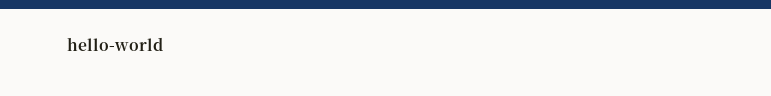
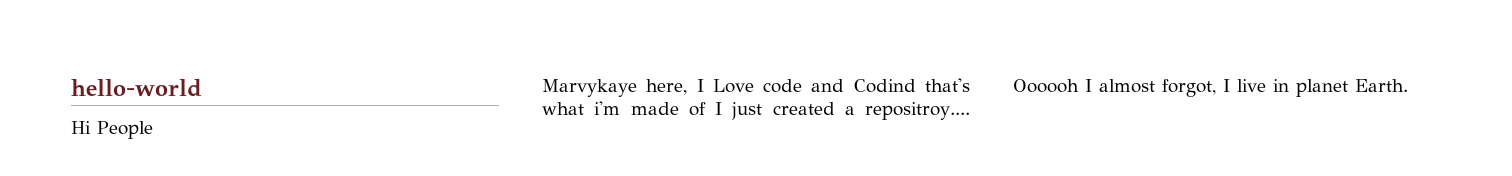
(163, 44) none -> [71,121,153,139] [542,78,970,97] [542,101,971,120] [1013,79,1408,97] // Hi People // Marvykaye here, I Love code and Codind that's what i'm made of I just created a repositroy.... Oooooh I almost forgot, I live in planet Earth.

